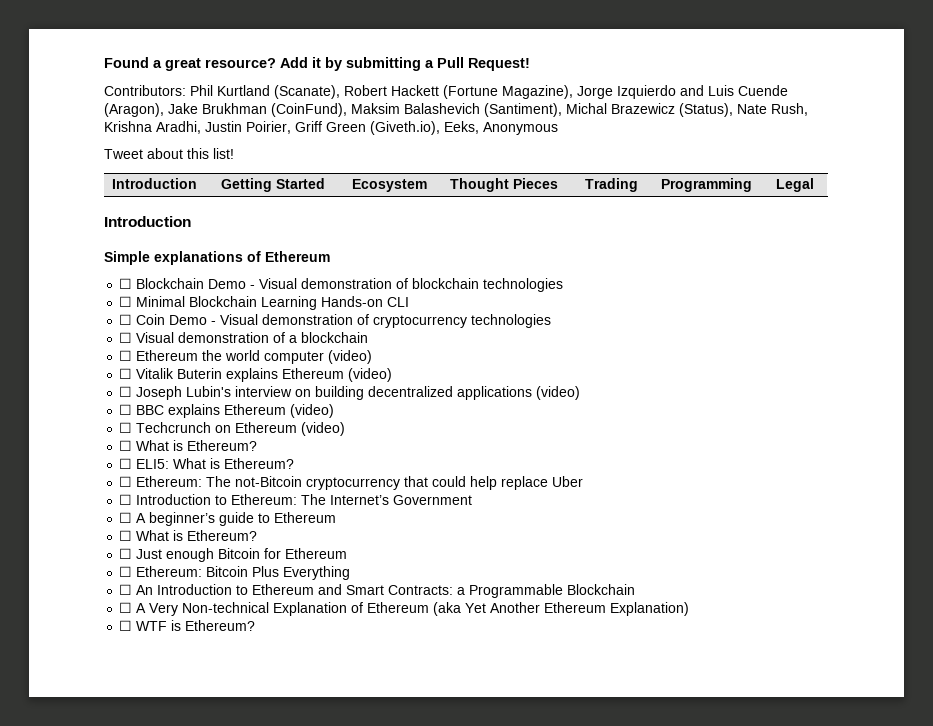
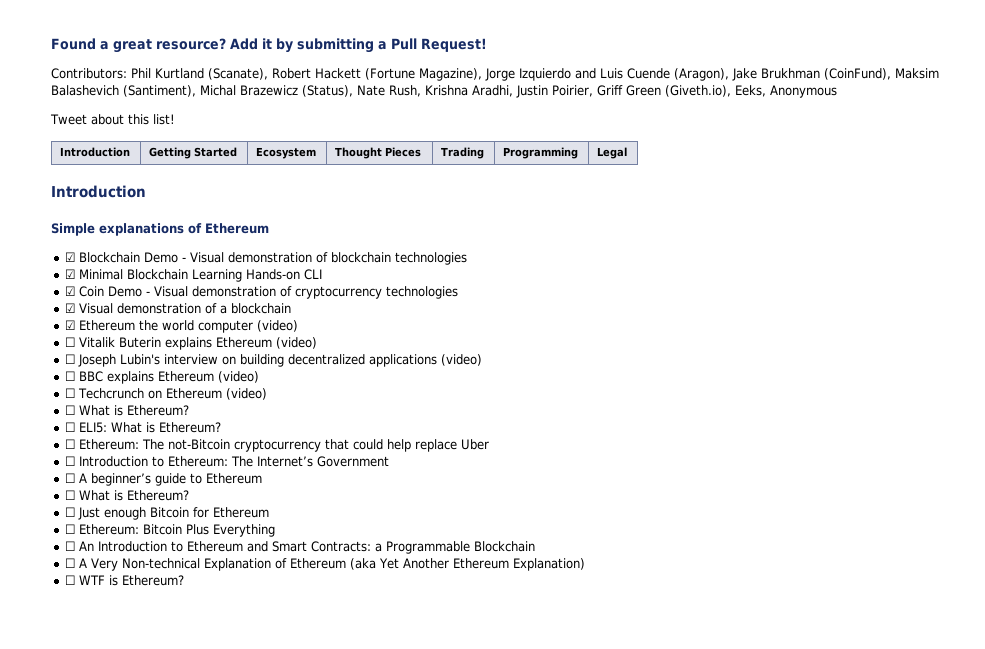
[119,278,133,289] ☐ -> [64,252,75,262] ☑
[119,296,133,307] ☐ -> [64,269,75,279] ☑
[119,314,133,325] ☐ -> [64,286,75,296] ☑
[119,332,133,343] ☐ -> [64,303,75,313] ☑
[119,350,133,361] ☐ -> [64,320,75,330] ☑

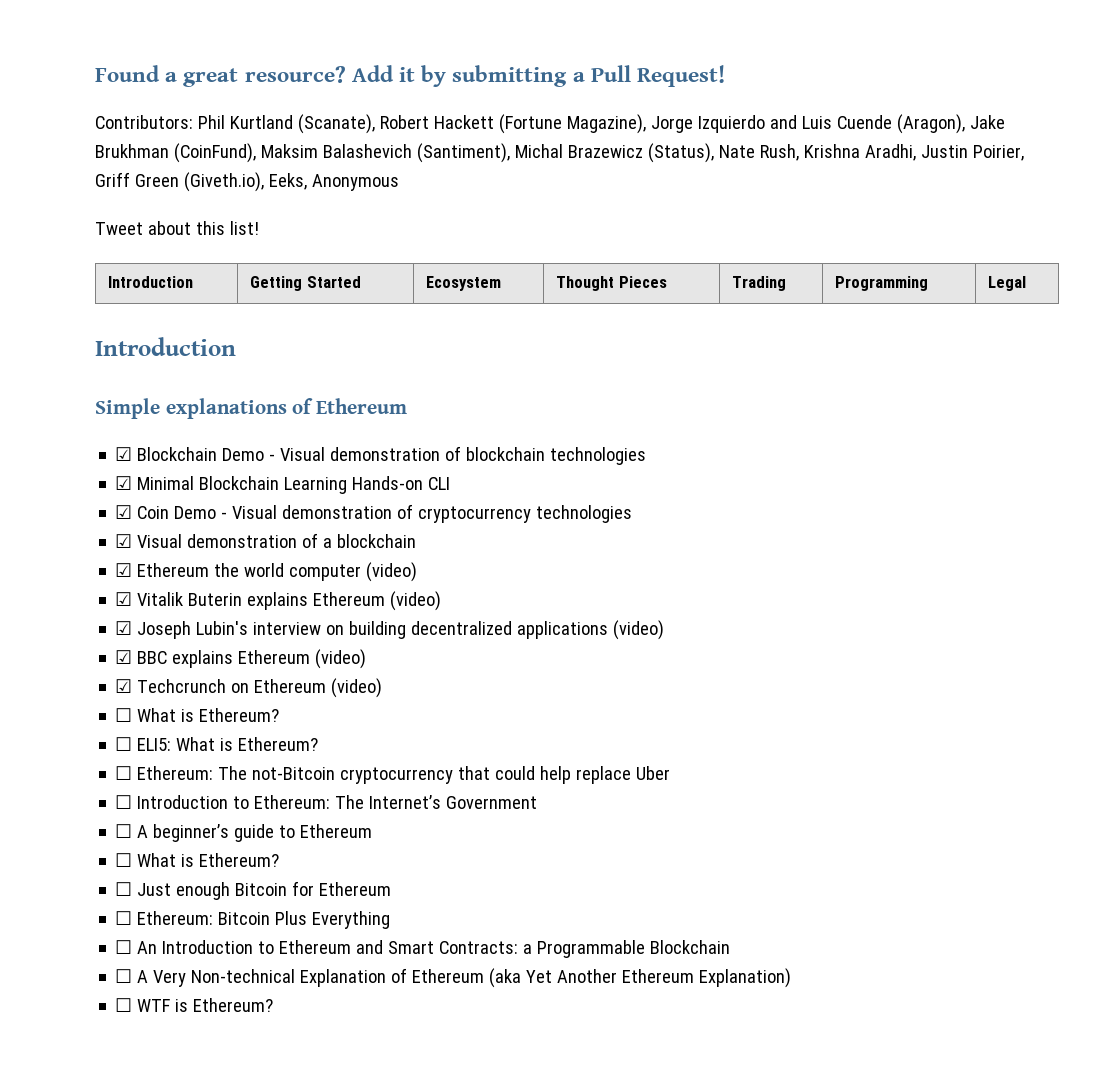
[64,337,75,347] ☐ -> [115,592,133,606] ☑
[64,354,75,364] ☐ -> [115,621,133,635] ☑
[64,371,75,381] ☐ -> [115,650,133,664] ☑
[64,388,75,398] ☐ -> [115,679,133,693] ☑

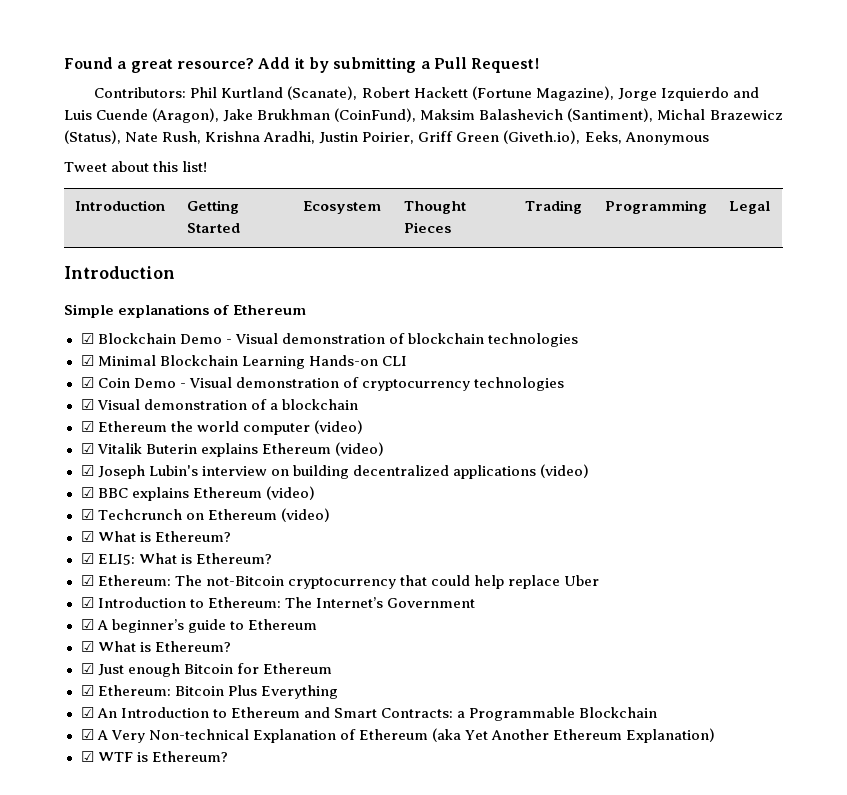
[115,708,280,722] [115,737,133,751] ☐ What is Ethereum? // ☐ -> [80,531,231,542] [80,553,94,564] ☑ What is Ethereum? // ☑
[115,766,133,780] ☐ -> [80,575,94,586] ☑
[115,795,133,809] ☐ -> [80,597,94,608] ☑
[115,824,133,838] ☐ -> [80,619,94,630] ☑
[115,853,280,867] [115,882,133,896] ☐ What is Ethereum? // ☐ -> [80,641,231,652] [80,663,94,674] ☑ What is Ethereum? // ☑
[115,911,133,925] ☐ -> [80,685,94,696] ☑
[115,940,133,954] ☐ -> [80,707,94,718] ☑
[115,969,133,983] ☐ -> [80,729,94,740] ☑
[115,998,133,1012] ☐ -> [80,751,94,762] ☑

